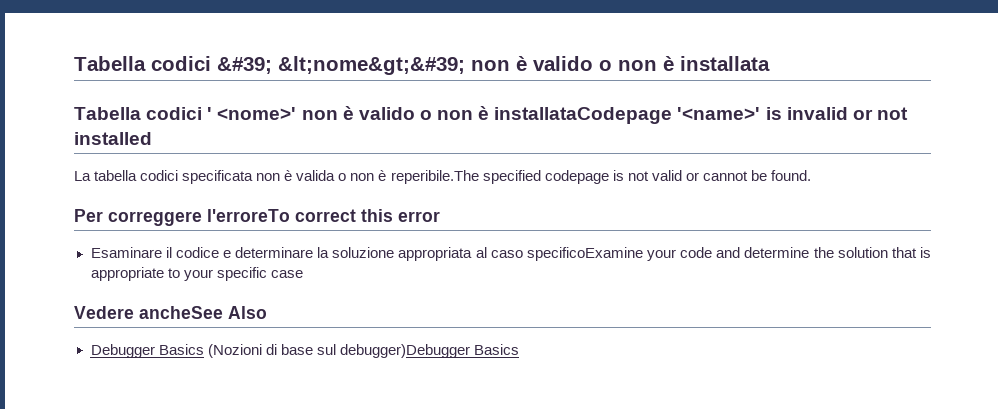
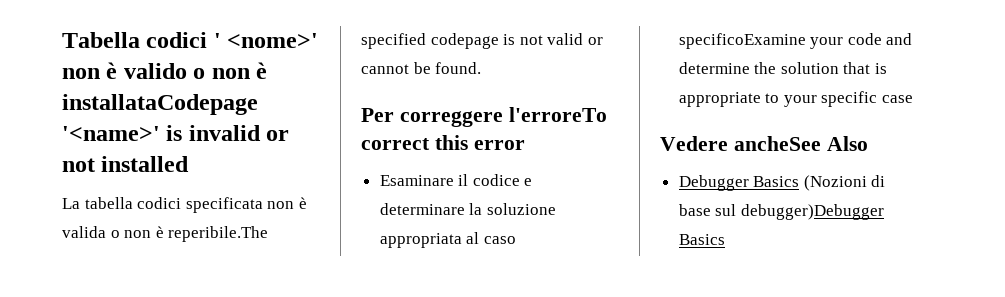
[74,56,770,75] [74,107,203,120] Tabella codici &#39; &lt;nome&gt;&#39; non è valido o non è installata // Tabella codici -> [62,32,208,48] Tabella codici

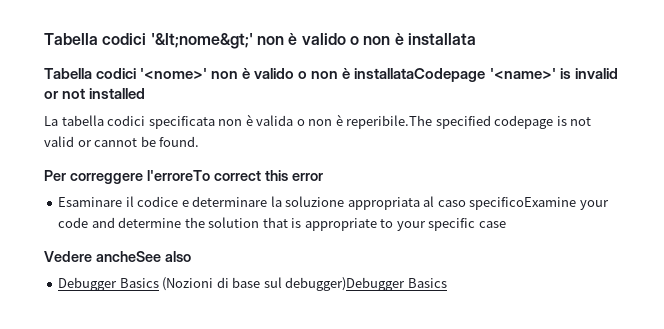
[62,32,319,48] Tabella codici ' <nome>' -> [44,33,476,49] [44,68,208,79] Tabella codici '&lt;nome&gt;' non è valido o non è installata // Tabella codici '<nome>'
[826,136,868,151] Also -> [164,251,191,262] also

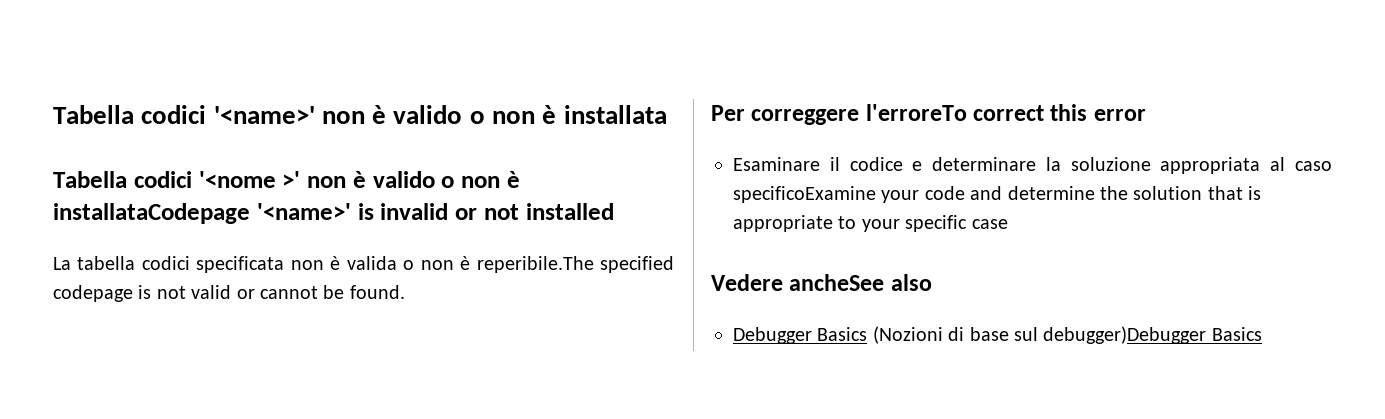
[44,33,253,49] Tabella codici '&lt;nome&gt;' -> [53,105,315,124] Tabella codici '<name>'
[140,68,208,79] '<nome>' -> [198,171,301,188] '<nome >'

